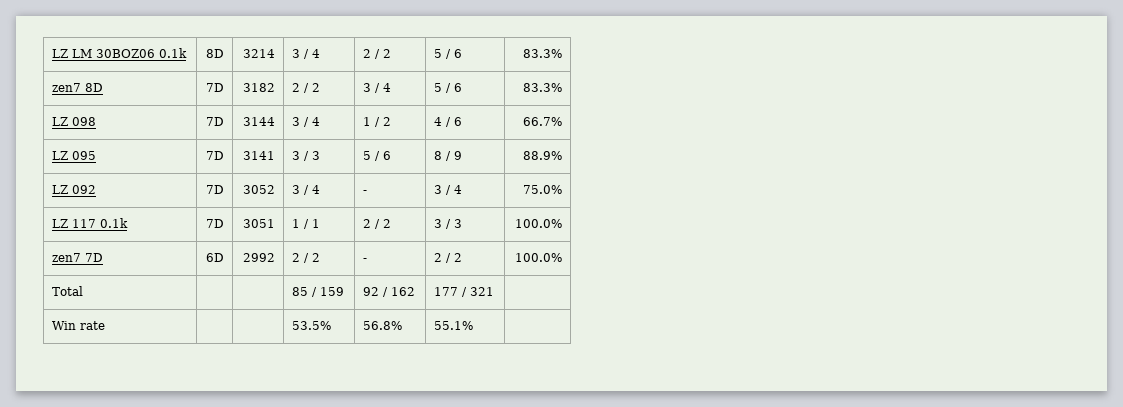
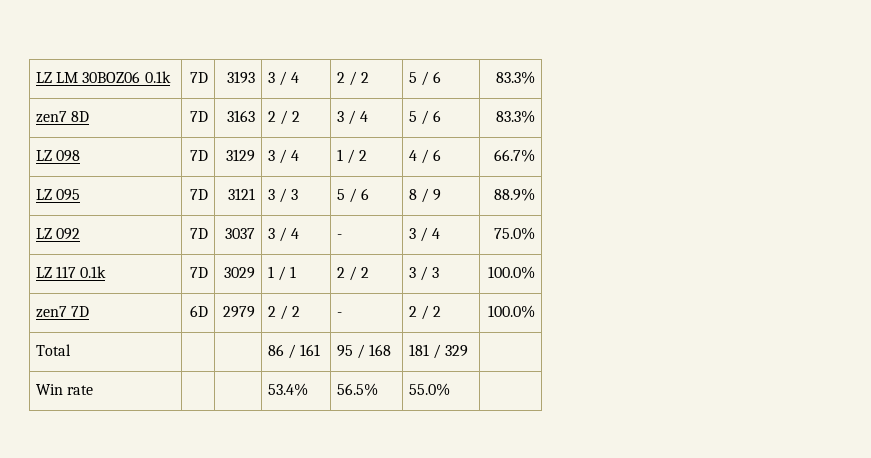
[206,49,225,58] [243,49,276,58] 8D | 3214 -> [190,72,209,83] [227,71,256,84] 7D | 3193
[243,83,276,92] 3182 -> [227,110,256,122] 3163
[243,117,276,126] 3144 -> [226,149,256,162] 3129
[243,151,276,160] 3141 -> [228,188,256,200] 3121
[243,185,276,194] 3052 -> [225,228,256,239] 3037
[243,219,276,228] 3051 -> [224,267,256,279] 3029
[243,253,276,262] 2992 -> [223,306,256,318] 2979
[291,287,344,297] [362,287,415,297] [433,287,494,297] 85 / 159 | 92 / 162 | 177 / 321 -> [267,344,321,359] [336,344,392,359] [408,344,469,359] 86 / 161 | 95 / 168 | 181 / 329
[291,321,331,330] [362,321,402,330] [433,321,473,330] 53.5% | 56.8% | 55.1% -> [267,383,308,396] [336,383,378,396] [408,383,450,396] 53.4% | 56.5% | 55.0%

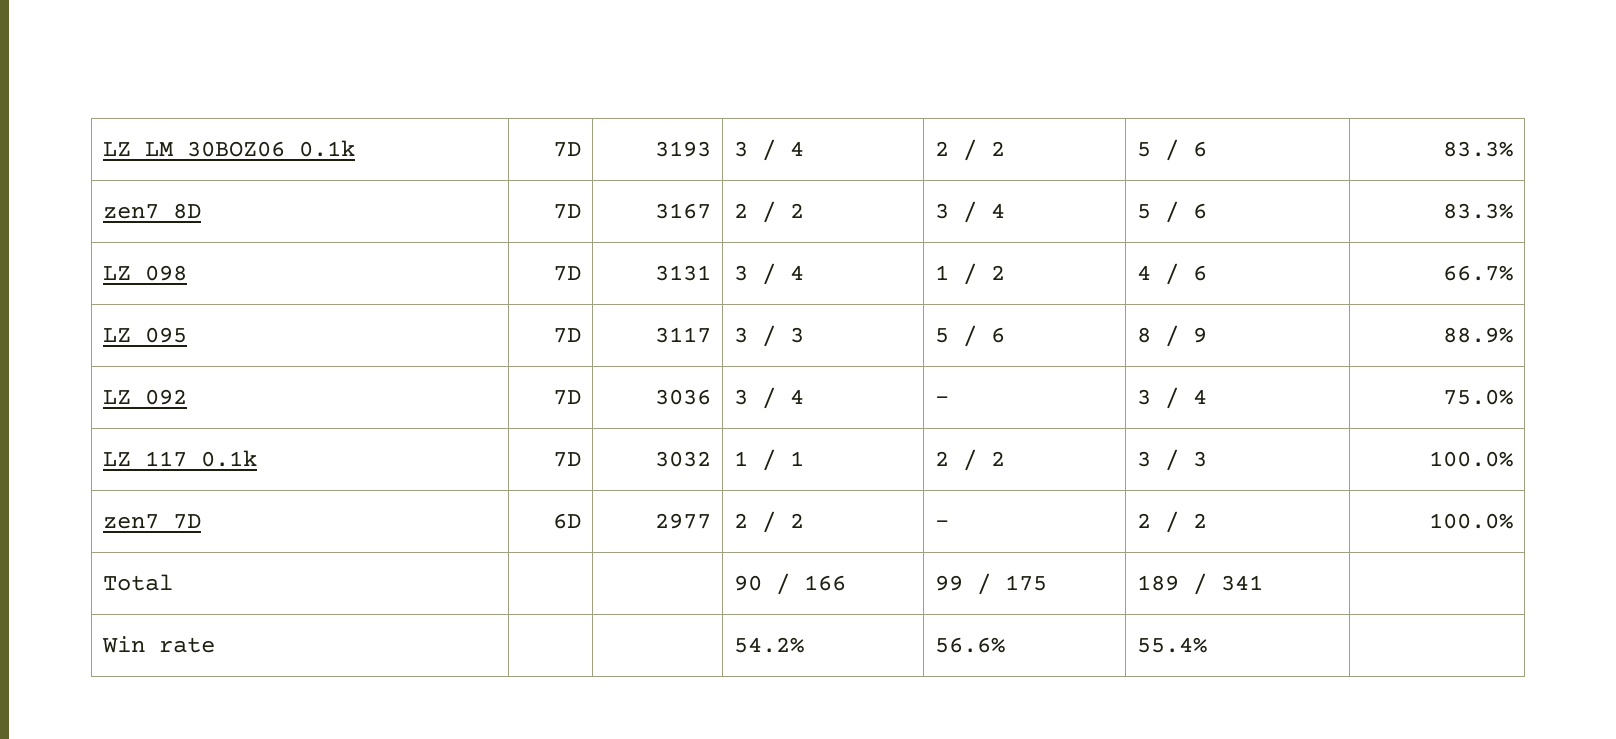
[227,110,256,122] 3163 -> [655,203,712,219] 3167
[226,149,256,162] 3129 -> [655,265,712,281] 3131
[228,188,256,200] 3121 -> [655,327,712,343] 3117
[225,228,256,239] 3037 -> [655,389,712,405] 3036
[224,267,256,279] 3029 -> [655,451,712,467] 3032
[223,306,256,318] 2979 -> [655,513,712,529] 2977
[267,344,321,359] [336,344,392,359] [408,344,469,359] 86 / 161 | 95 / 168 | 181 / 329 -> [733,573,846,595] [934,573,1047,595] [1136,573,1263,595] 90 / 166 | 99 / 175 | 189 / 341
[267,383,308,396] [336,383,378,396] [408,383,450,396] 53.4% | 56.5% | 55.0% -> [733,637,804,653] [934,637,1005,653] [1136,637,1207,653] 54.2% | 56.6% | 55.4%

